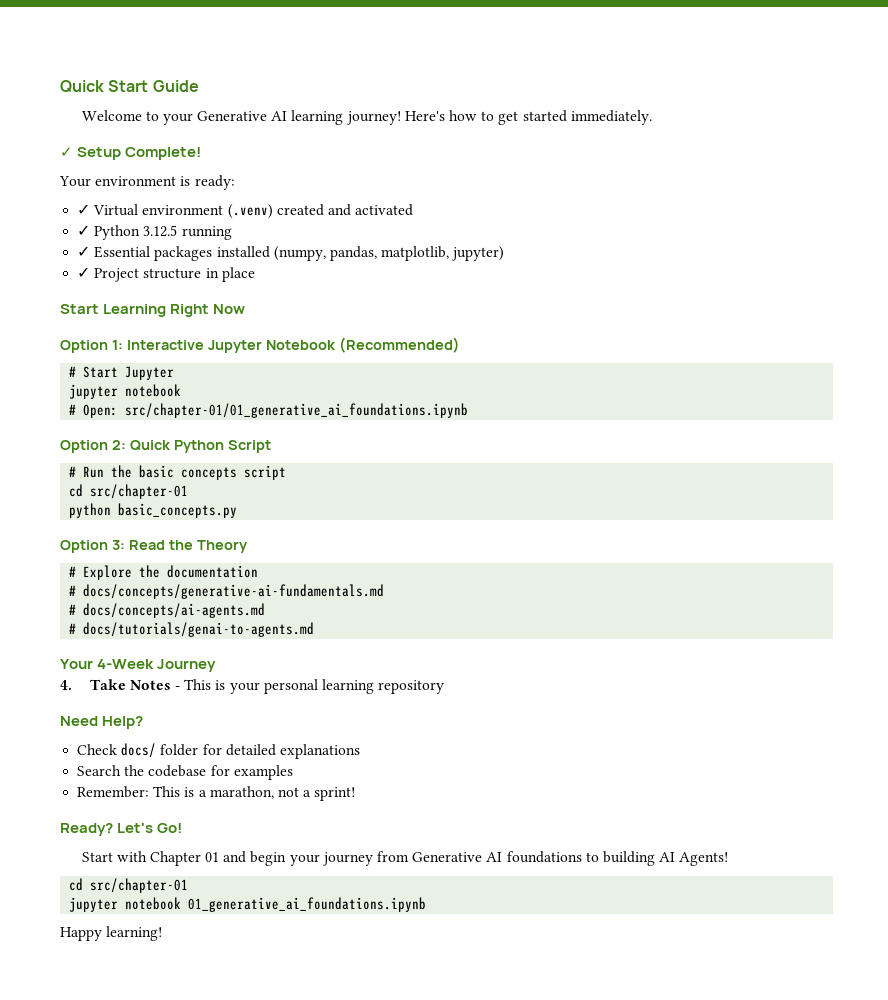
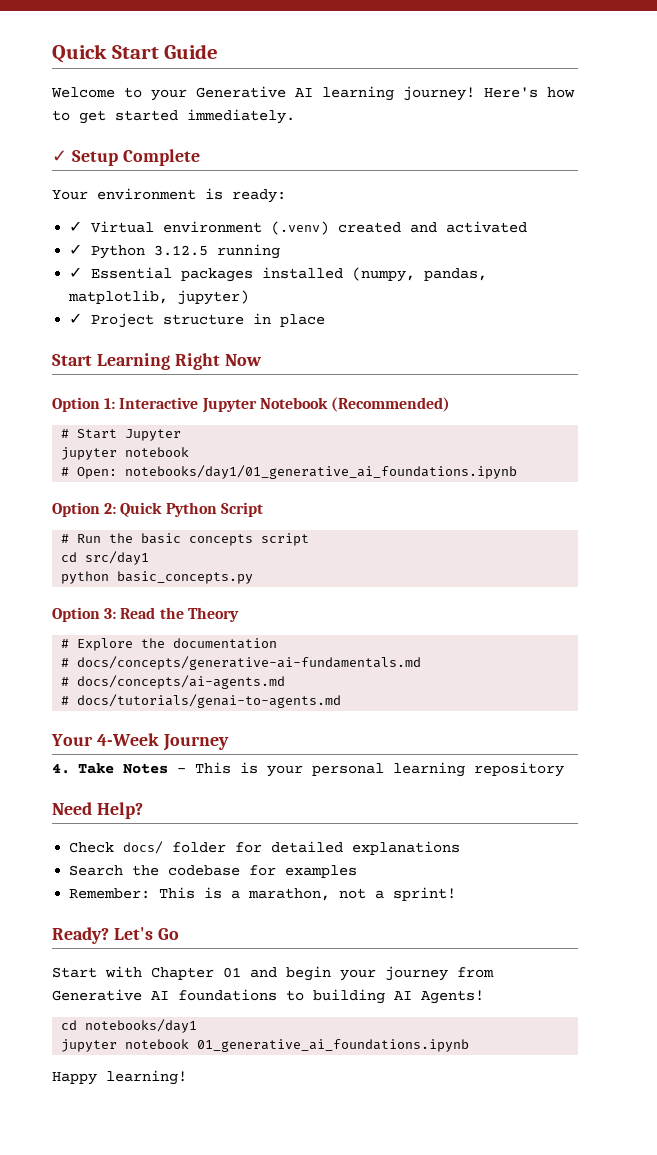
[125,147,202,160] Complete! -> [122,149,200,166] Complete
[125,403,469,418] src/chapter-01/01_generative_ai_foundations.ipynb -> [125,465,518,479] notebooks/day1/01_generative_ai_foundations.ipynb
[90,484,189,499] src/chapter-01 -> [85,551,150,565] src/day1
[157,823,183,833] Go! -> [157,928,179,940] Go
[90,878,189,893] src/chapter-01 -> [85,1019,198,1033] notebooks/day1

